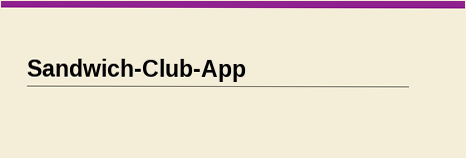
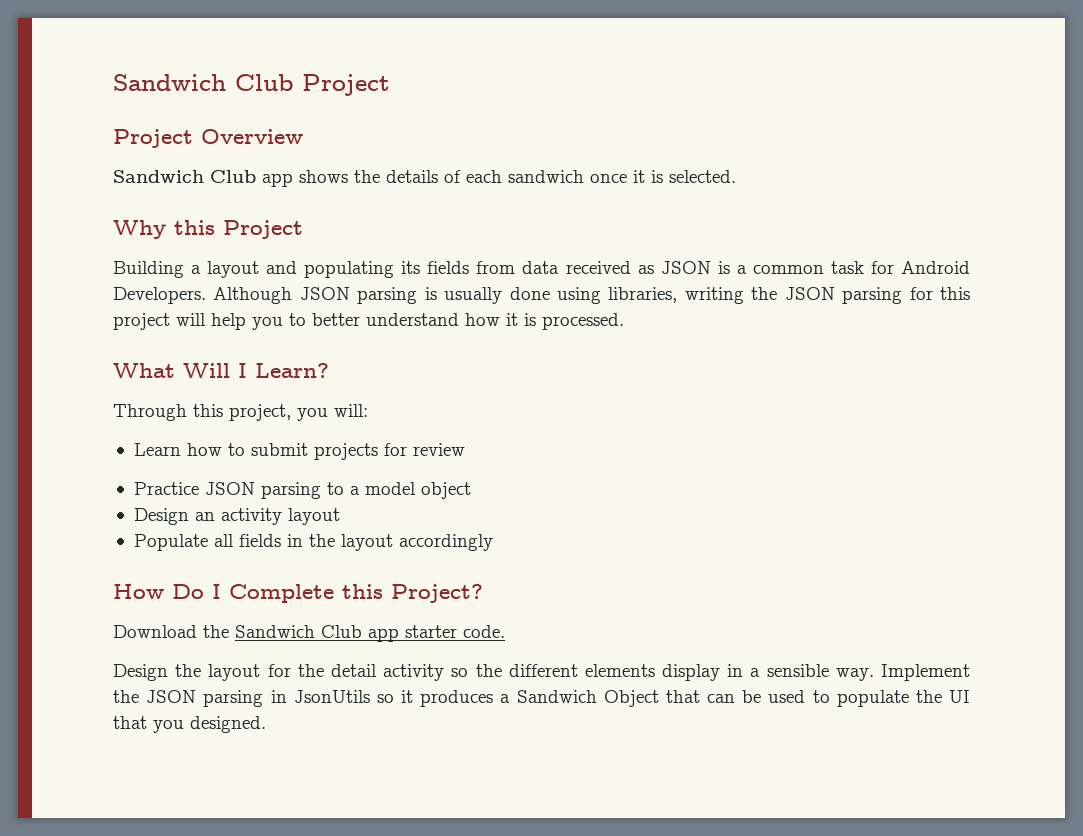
[26,58,247,83] Sandwich-Club-App -> [113,74,390,96] [113,129,303,148] [113,170,736,187] [113,220,303,239] [113,261,970,278] [113,287,971,304] [113,313,624,330] [113,363,329,378] [113,404,368,421] [133,443,465,460] [133,482,471,499] [133,508,340,525] [133,534,493,551] [113,584,483,603] [113,625,505,642] [113,664,970,681] [113,690,970,707] [113,716,266,733] Sandwich Club Project // Project Overview // Sandwich Club app shows the details of each sandwich once it is selected. // Why this Project // Building a layout and populating its fields from data received as JSON is a common task for Android Developers. Although JSON parsing is usually done using libraries, writing the JSON parsing for this project will help you to better understand how it is processed. // What Will I Learn? // Through this project, you will: // Learn how to submit projects for review // Practice JSON parsing to a model object // Design an activity layout // Populate all fields in the layout accordingly // How Do I Complete this Project? // Download the Sandwich Club app starter code. // Design the layout for the detail activity so the different elements display in a sensible way. Implement the JSON parsing in JsonUtils so it produces a Sandwich Object that can be used to populate the UI that you designed.

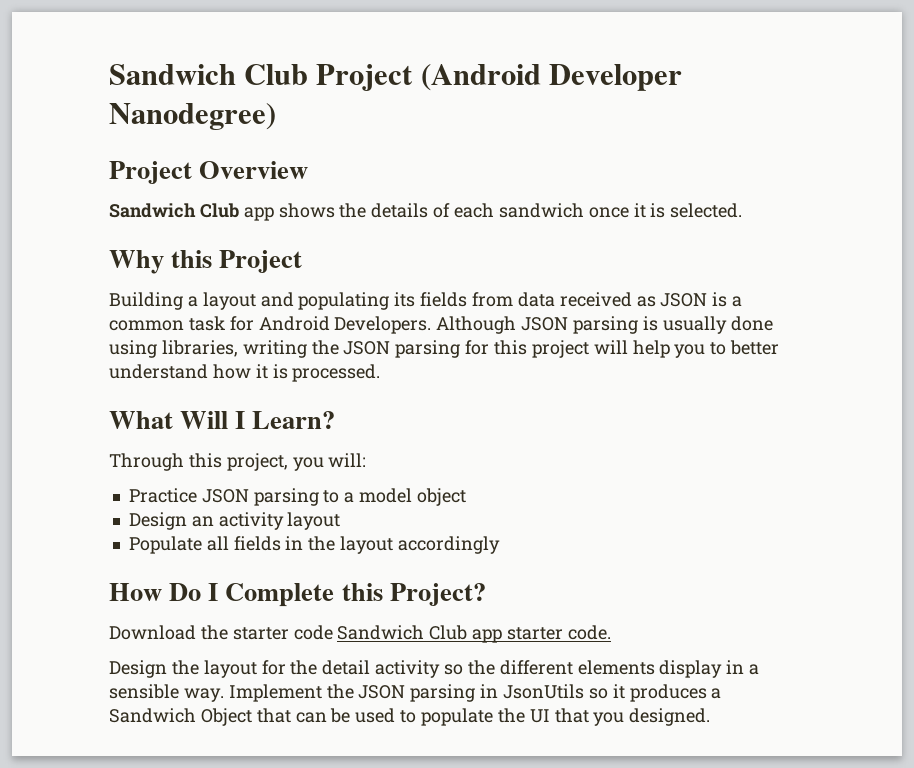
(390, 85) none -> [420,64,682,91] [109,103,276,130] (Android Developer Nanodegree)
[133,443,465,460] // Learn how to submit projects for review -> (367, 460) none
(229, 631) none -> [232,625,333,640] starter code

